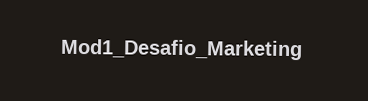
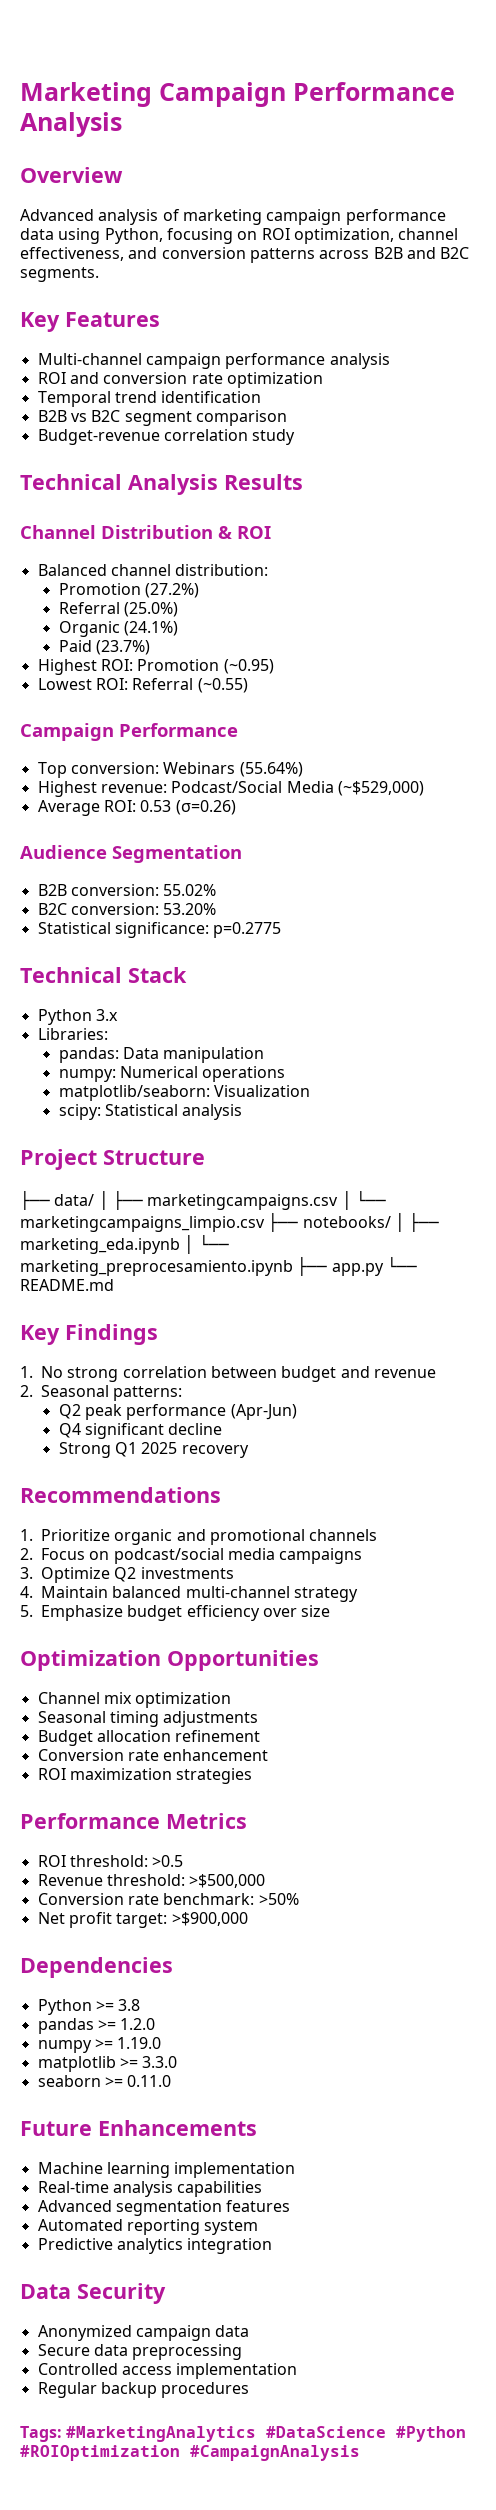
[60,38,303,61] Mod1_Desafio_Marketing -> [20,82,455,107] [20,112,122,137] [20,167,123,183] [20,209,446,225] [20,228,459,244] [20,247,470,263] [20,267,99,282] [20,312,160,332] [37,353,390,369] [37,372,323,388] [37,391,262,407] [37,410,287,426] [37,429,296,445] [20,474,303,495] [20,525,271,539] [37,564,269,576] [58,583,199,598] [58,602,178,617] [58,621,178,637] [58,640,150,655] [37,659,274,675] [37,678,248,693] [20,723,238,741] [37,762,303,778] [37,781,424,797] [37,800,236,816] [20,845,242,863] [37,884,217,896] [37,903,217,915] [37,922,282,938] [20,967,187,983] [37,1009,118,1025] [37,1028,108,1040] [58,1047,265,1063] [58,1066,286,1082] [58,1085,310,1101] [58,1104,243,1120] [20,1149,205,1170] [20,1190,386,1210] [20,1212,440,1232] [20,1234,229,1254] [20,1256,417,1276] [20,1279,114,1291] [20,1324,158,1345] [20,1366,436,1382] [20,1385,183,1401] [58,1404,297,1420] [58,1423,223,1439] [58,1442,249,1458] [20,1487,221,1503] [20,1529,378,1545] [20,1548,363,1564] [20,1567,234,1583] [20,1586,358,1602] [20,1605,331,1621] [20,1650,319,1671] [37,1692,232,1708] [37,1711,259,1727] [37,1730,261,1746] [37,1749,269,1761] [37,1768,253,1784] [20,1813,247,1829] [37,1855,184,1867] [37,1874,266,1888] [37,1893,299,1905] [37,1912,248,1928] [20,1957,173,1978] [37,1999,141,2015] [37,2018,156,2034] [37,2037,162,2053] [37,2056,178,2072] [37,2075,172,2087] [20,2120,257,2136] [37,2162,296,2178] [37,2181,263,2197] [37,2200,291,2216] [37,2219,259,2235] [37,2238,273,2254] [20,2283,166,2304] [37,2325,250,2341] [37,2344,243,2360] [37,2363,298,2379] [37,2382,250,2398] [20,2426,467,2442] [20,2445,360,2461] Marketing Campaign Performance Analysis // Overview // Advanced analysis of marketing campaign performance data using Python, focusing on ROI optimization, channel effectiveness, and conversion patterns across B2B and B2C segments. // Key Features // Multi-channel campaign performance analysis // ROI and conversion rate optimization // Temporal trend identification // B2B vs B2C segment comparison // Budget-revenue correlation study // Technical Analysis Results // Channel Distribution & ROI // Balanced channel distribution: // Promotion (27.2%) // Referral (25.0%) // Organic (24.1%) // Paid (23.7%) // Highest ROI: Promotion (~0.95) // Lowest ROI: Referral (~0.55) // Campaign Performance // Top conversion: Webinars (55.64%) // Highest revenue: Podcast/Social Media (~$529,000) // Average ROI: 0.53 (σ=0.26) // Audience Segmentation // B2B conversion: 55.02% // B2C conversion: 53.20% // Statistical significance: p=0.2775 // Technical Stack // Python 3.x // Libraries: // pandas: Data manipulation // numpy: Numerical operations // matplotlib/seaborn: Visualization // scipy: Statistical analysis // Project Structure // ├── data/ │ ├── marketingcampaigns.csv │ └── marketingcampaigns_limpio.csv ├── notebooks/ │ ├── marketing_eda.ipynb │ └── marketing_preprocesamiento.ipynb ├── app.py └── README.md // Key Findings // 1. No strong correlation between budget and revenue // 2. Seasonal patterns: // Q2 peak performance (Apr-Jun) // Q4 significant decline // Strong Q1 2025 recovery // Recommendations // 1. Prioritize organic and promotional channels // 2. Focus on podcast/social media campaigns // 3. Optimize Q2 investments // 4. Maintain balanced multi-channel strategy // 5. Emphasize budget efficiency over size // Optimization Opportunities // Channel mix optimization // Seasonal timing adjustments // Budget allocation refinement // Conversion rate enhancement // ROI maximization strategies // Performance Metrics // ROI threshold: >0.5 // Revenue threshold: >$500,000 // Conversion rate benchmark: >50% // Net profit target: >$900,000 // Dependencies // Python >= 3.8 // pandas >= 1.2.0 // numpy >= 1.19.0 // matplotlib >= 3.3.0 // seaborn >= 0.11.0 // Future Enhancements // Machine learning implementation // Real-time analysis capabilities // Advanced segmentation features // Automated reporting system // Predictive analytics integration // Data Security // Anonymized campaign data // Secure data preprocessing // Controlled access implementation // Regular backup procedures // Tags: #MarketingAnalytics #DataScience #Python #ROIOptimization #CampaignAnalysis

